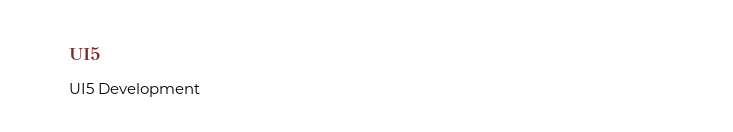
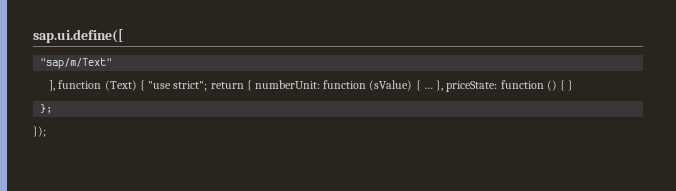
[69,47,101,60] [69,83,201,97] UI5 // UI5 Development -> [33,29,123,43] [40,58,113,69] [49,80,574,92] [40,104,53,114] [33,126,46,137] sap.ui.define([ // "sap/m/Text" // ], function (Text) { "use strict"; return { numberUnit: function (sValue) { … }, priceState: function () { } // }; // });

